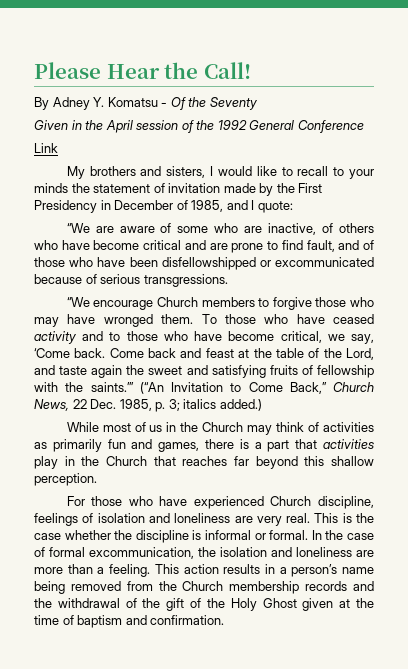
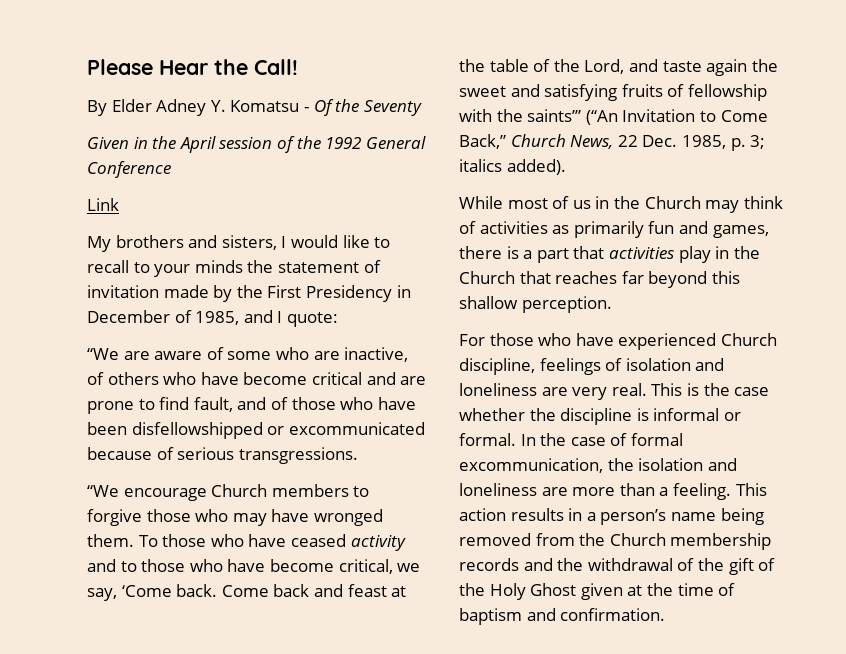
(49, 103) none -> [111,99,152,112] Elder
[90,382,134,392] saints.’” -> [527,109,582,122] saints’”
[219,399,262,411] added.) -> [506,159,566,175] added).

